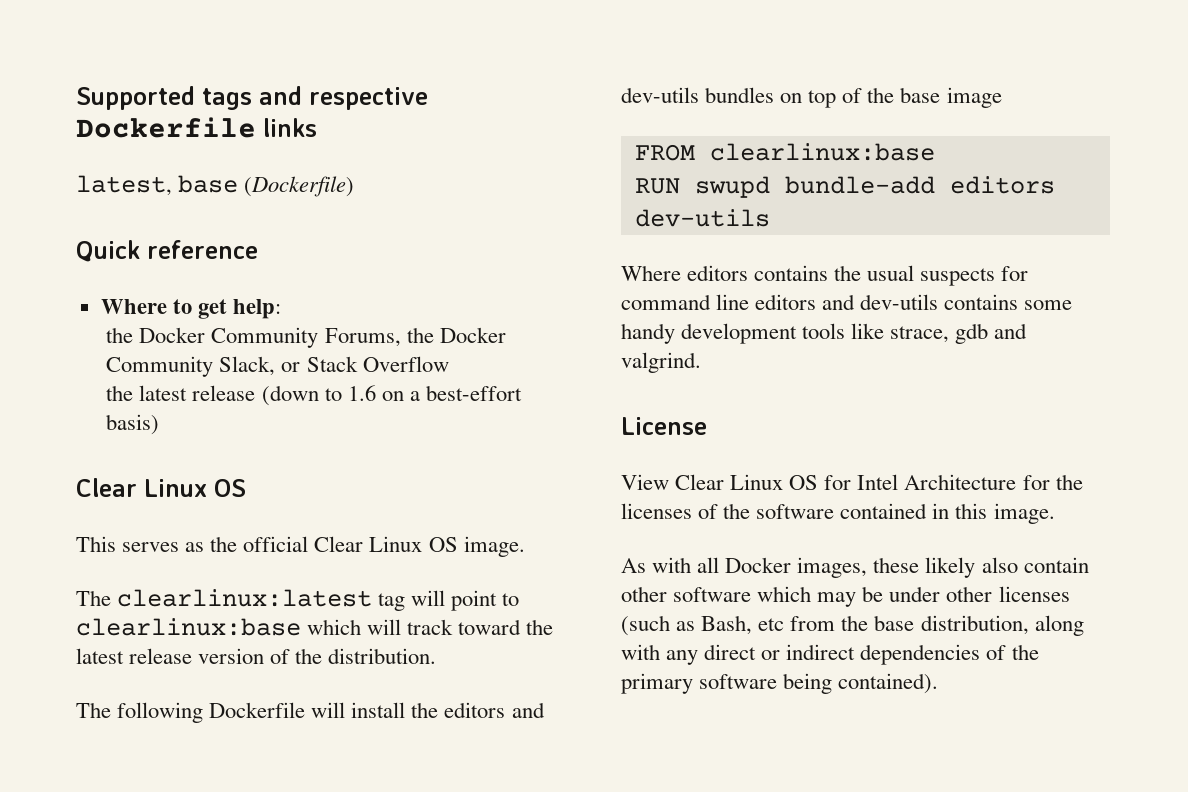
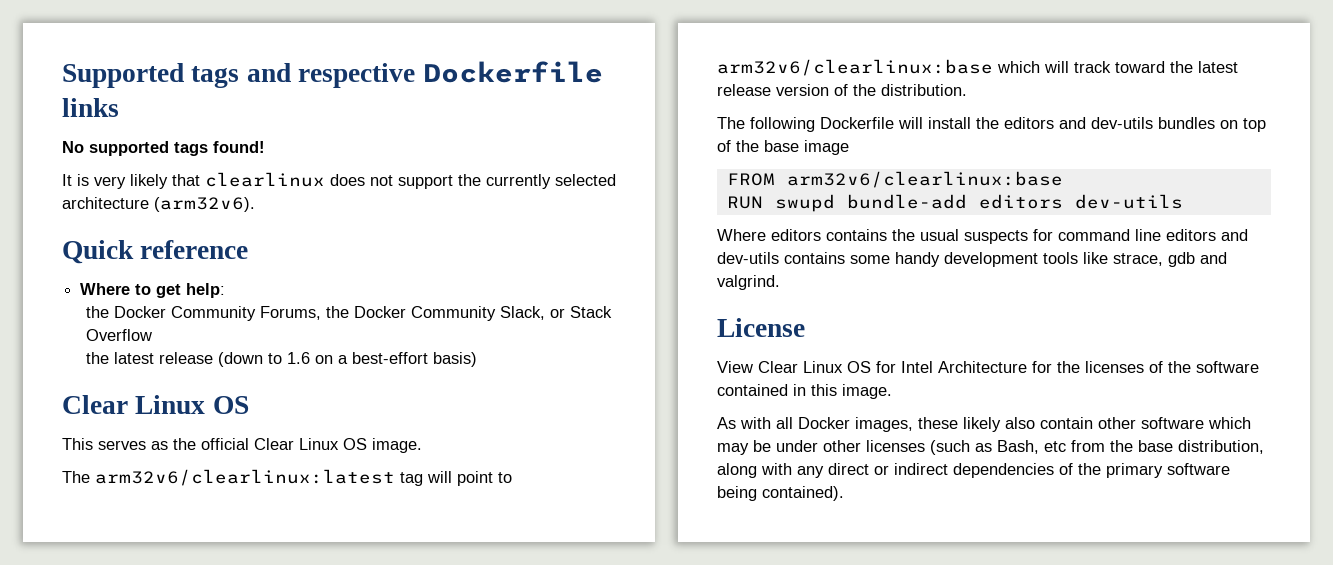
[76,175,355,197] latest, base (Dockerfile) -> [62,141,265,156] [62,172,616,189] [62,197,255,212] No supported tags found! // It is very likely that clearlinux does not support the currently selected architecture (arm32v6).
[117,589,373,607] clearlinux:latest -> [95,469,395,486] arm32v6/clearlinux:latest
[76,618,301,636] clearlinux:base -> [717,59,993,76] arm32v6/clearlinux:base
[709,143,935,161] clearlinux:base -> [786,171,1063,188] arm32v6/clearlinux:base

